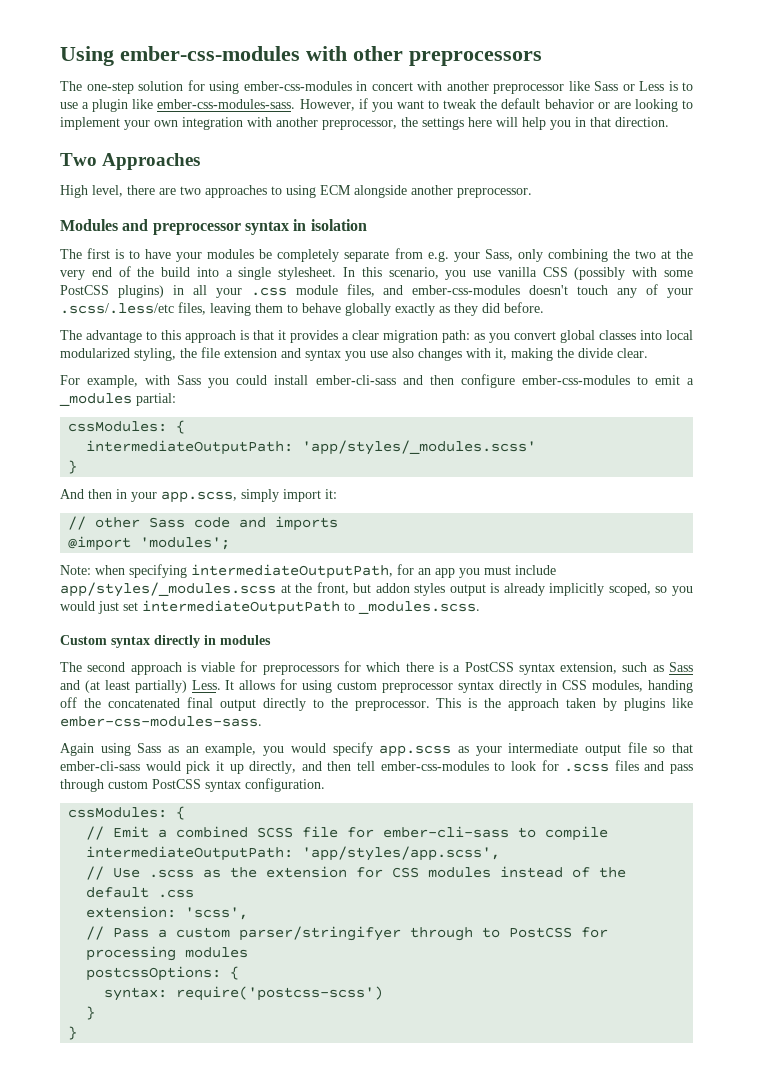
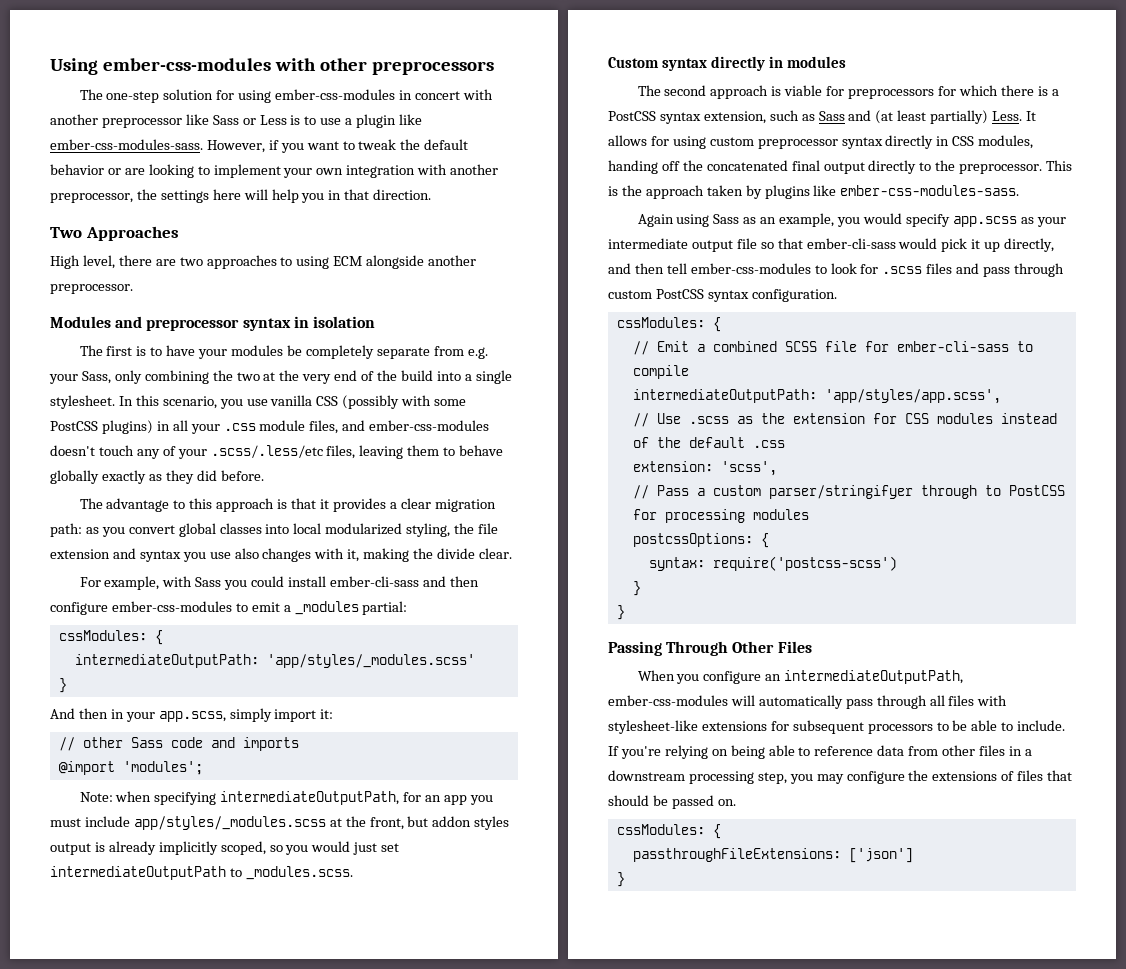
(78, 1033) none -> [608,641,812,656] [637,670,964,684] [608,695,1008,709] [608,720,1066,734] [608,745,1032,759] [608,770,1073,784] [608,795,736,809] [616,824,721,839] [632,848,913,863] [616,872,625,887] // Passing Through Other Files // When you configure an intermediateOutputPath, ember-css-modules will automatically pass through all files with stylesheet-like extensions for subsequent processors to be able to include. If you're relying on being able to reference data from other files in a downstream processing step, you may configure the extensions of files that should be passed on. // cssModules: { // passthroughFileExtensions: ['json'] // }

